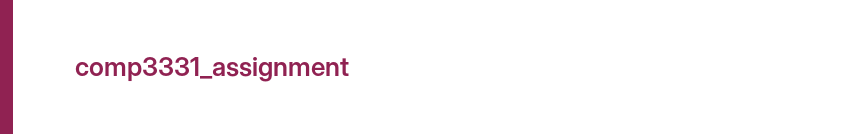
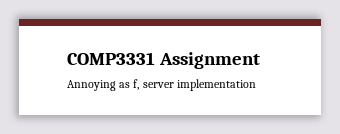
[75,57,349,82] comp3331_assignment -> [67,52,260,69] [67,79,256,91] COMP3331 Assignment // Annoying as f, server implementation

